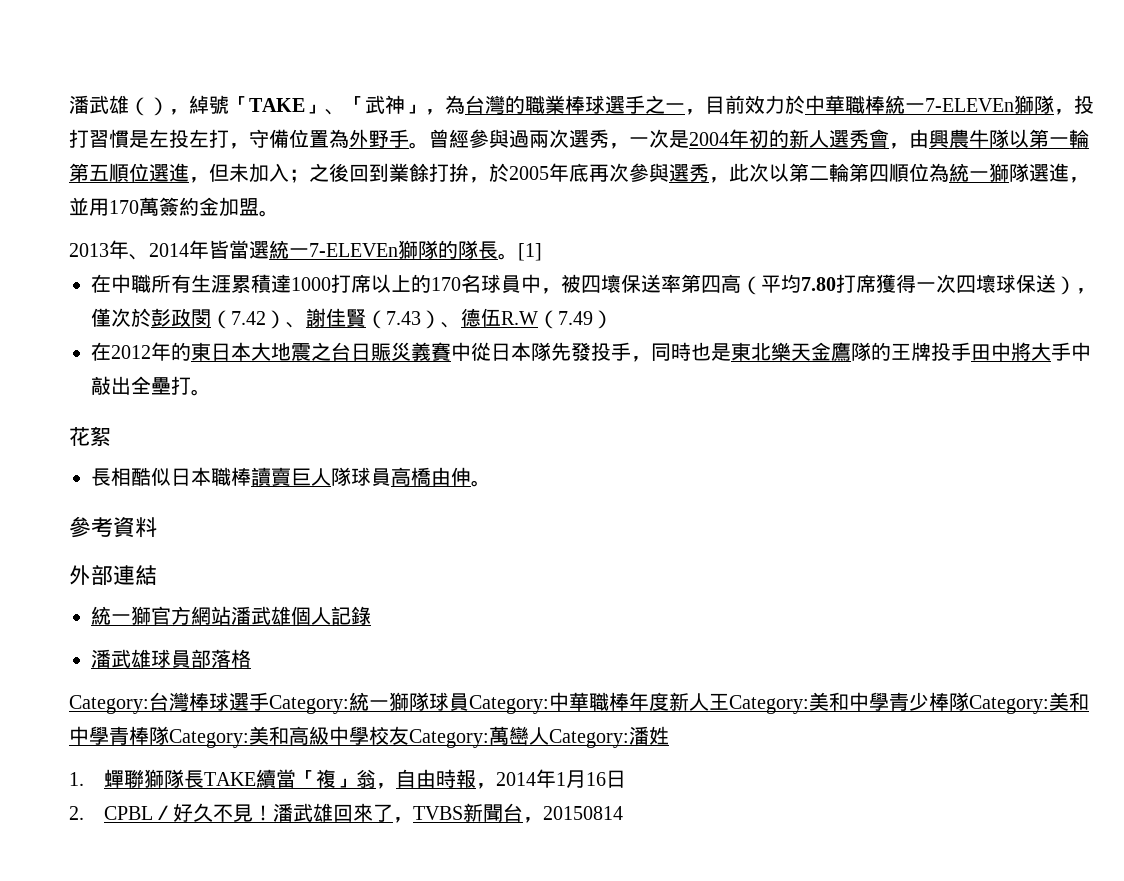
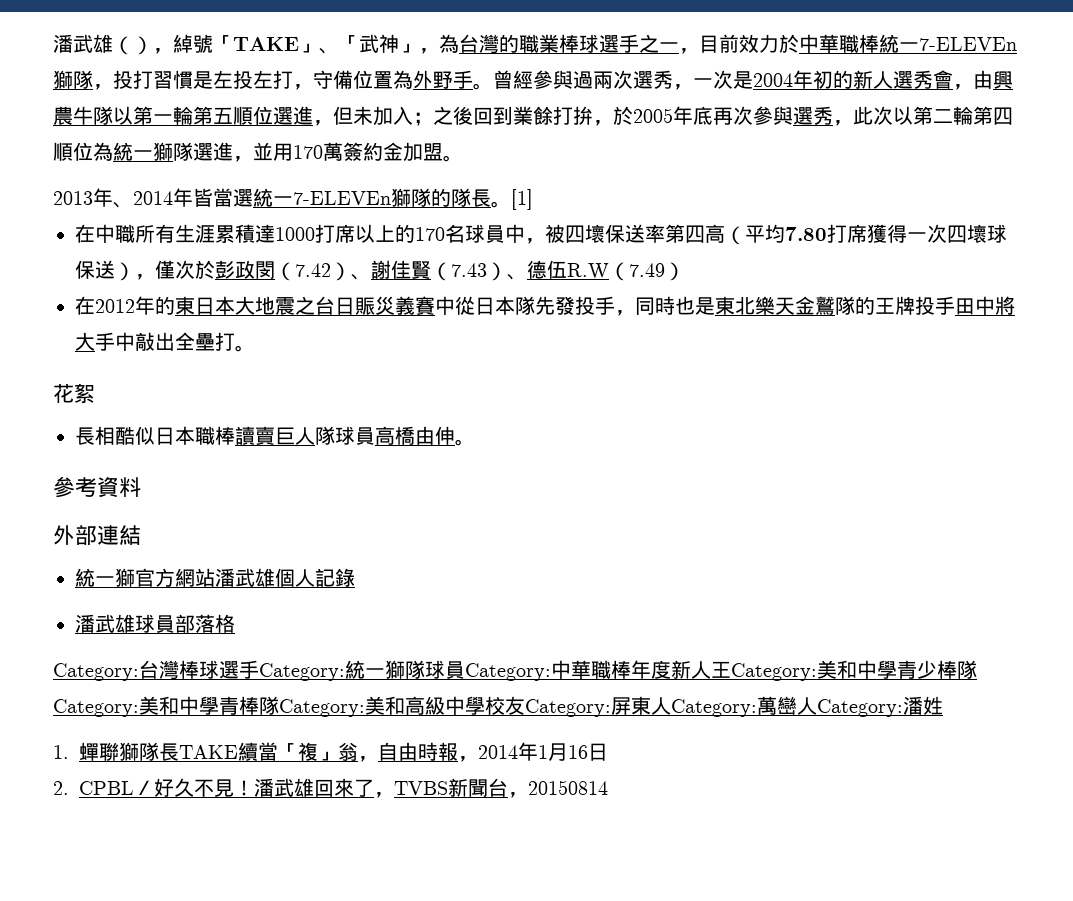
[831,342,851,361] 鷹 -> [815,296,835,315] 鷲
(489, 738) none -> [611,696,757,717] 屏東人Category:

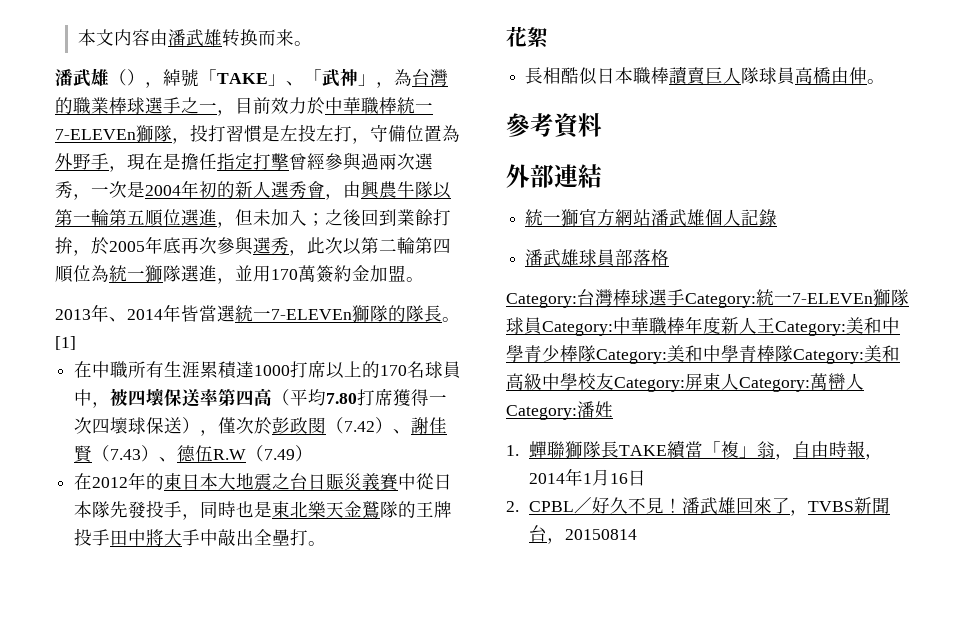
(53, 43) none -> [77,29,312,47] 本文内容由潘武雄转换而来。 //
[473,83,493,90] 。 -> [109,152,289,172] ，現在是擔任指定打擊
(385, 672) none -> [792,293,873,304] 7-ELEVEn

